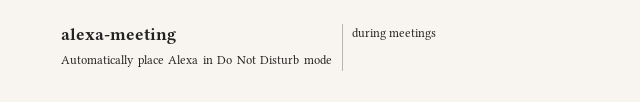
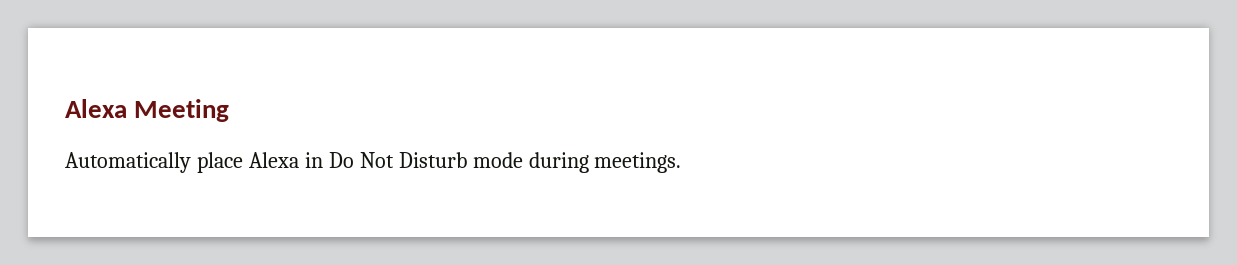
[61,28,176,44] alexa-meeting -> [65,99,230,122] Alexa Meeting
[389,29,437,40] meetings -> [594,152,682,173] meetings.

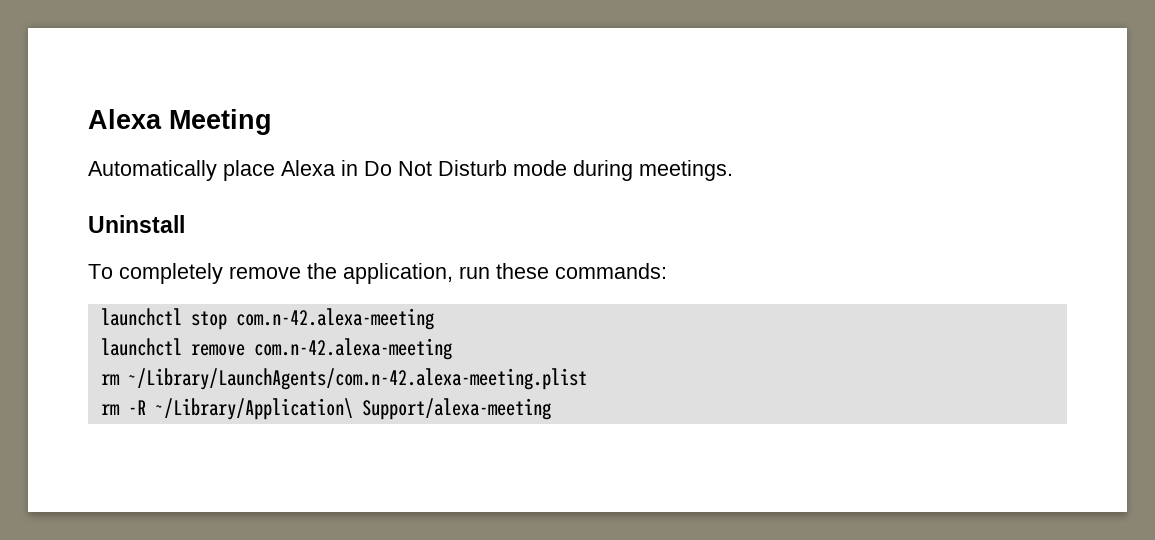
(682, 162) none -> [88,215,185,233] [88,263,667,284] [100,308,434,330] [100,338,452,360] [100,368,587,390] [100,398,551,420] // Uninstall // To completely remove the application, run these commands: // launchctl stop com.n-42.alexa-meeting // launchctl remove com.n-42.alexa-meeting // rm ~/Library/LaunchAgents/com.n-42.alexa-meeting.plist // rm -R ~/Library/Application\ Support/alexa-meeting

